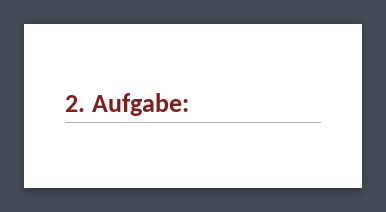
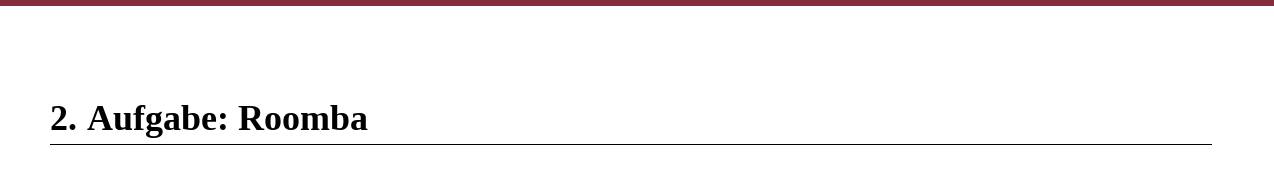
(189, 104) none -> [238,105,369,130] Roomba

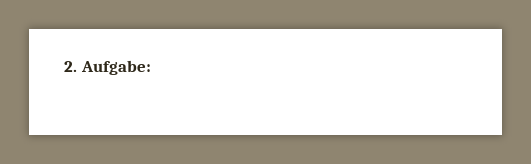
[238,105,369,130] Roomba -> (151, 67) none

